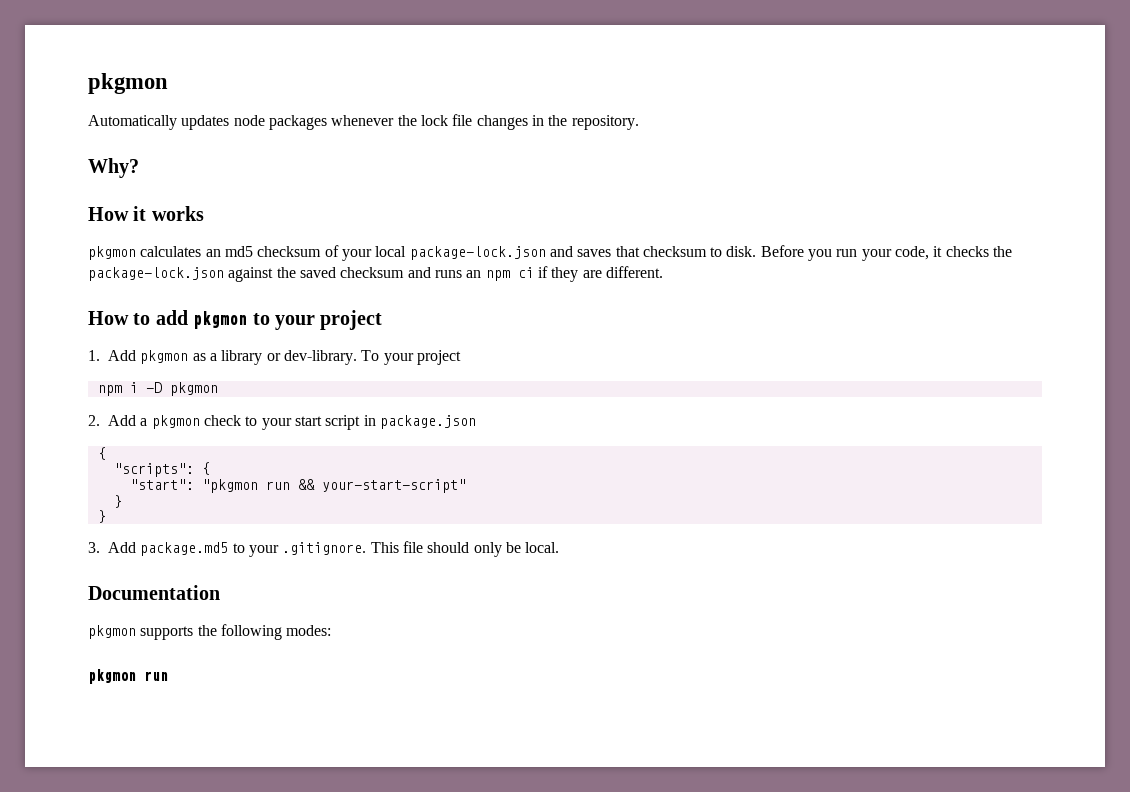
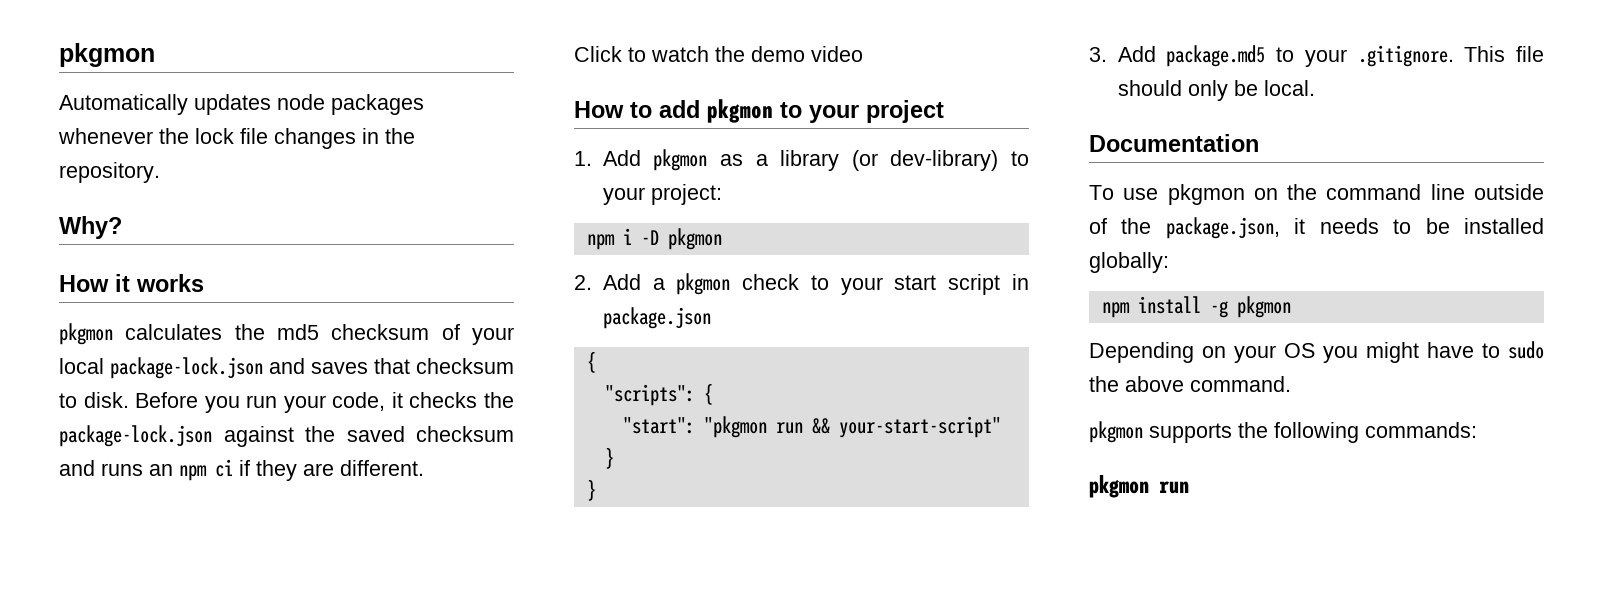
[205,249,221,257] an -> [234,324,265,340] the
(663, 272) none -> [574,46,863,62] // Click to watch the demo video
[266,350,461,365] or dev-library. To your project -> [851,150,1029,171] [602,184,722,205] (or dev-library) to your project:
(220, 592) none -> [1089,184,1544,205] [1089,217,1544,239] [1089,252,1169,273] [1101,296,1291,318] [1089,341,1544,363] [1089,376,1291,392] // To use pkgmon on the command line outside of the package.json, it needs to be installed globally: // npm install -g pkgmon // Depending on your OS you might have to sudo the above command.
[286,625,332,636] modes: -> [1365,422,1477,438] commands:

